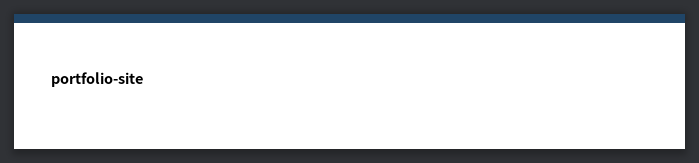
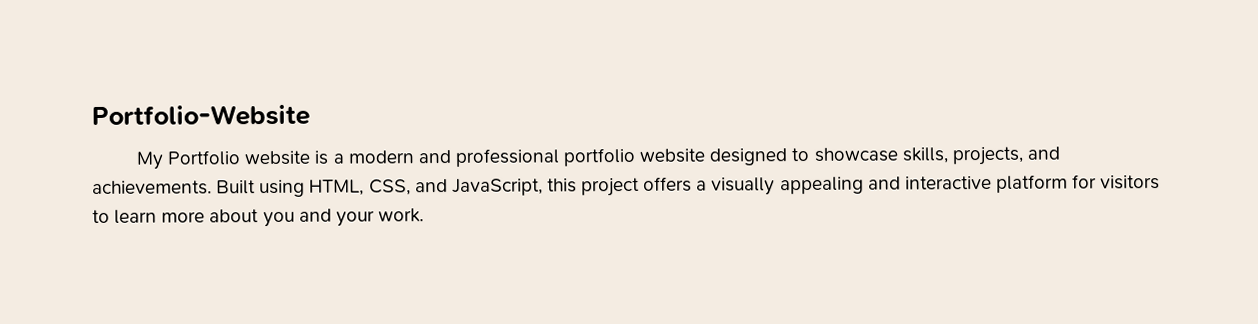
[51,72,143,87] portfolio-site -> [91,104,310,126] [136,146,1061,170] [92,174,1161,198] [92,208,424,228] Portfolio-Website // My Portfolio website is a modern and professional portfolio website designed to showcase skills, projects, and achievements. Built using HTML, CSS, and JavaScript, this project offers a visually appealing and interactive platform for visitors to learn more about you and your work.

